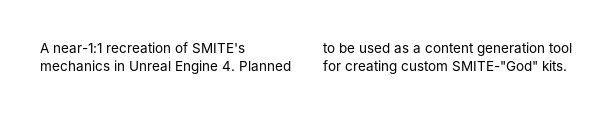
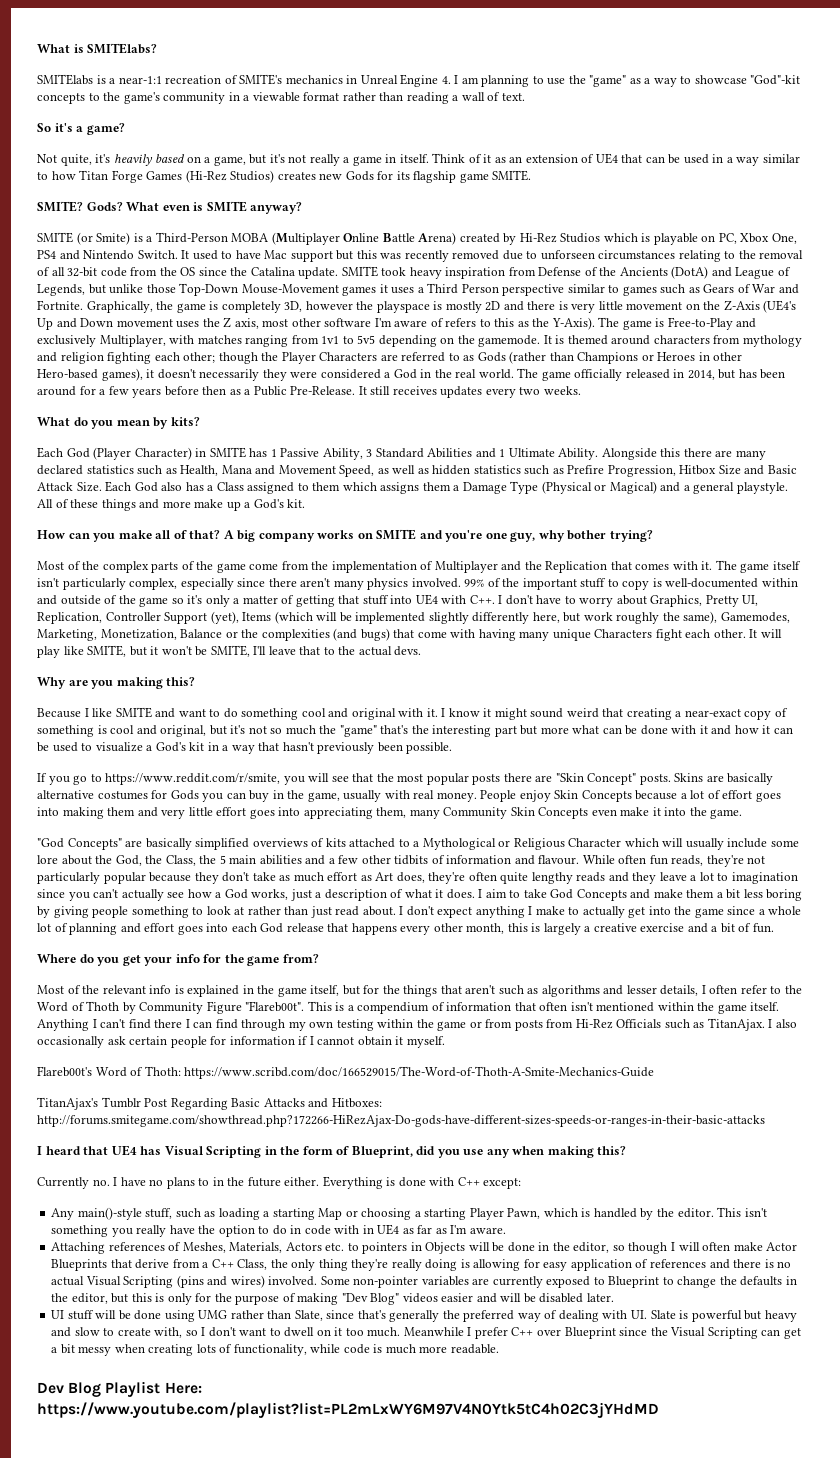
[40,43,49,53] A -> [37,43,158,54] [37,74,116,85] What is SMITElabs? // SMITElabs is a
[239,61,291,72] [323,42,572,56] [323,60,567,74] Planned to be used as a content generation tool for creating custom SMITE-"God" kits. -> [454,75,801,87] [37,92,525,104] [37,123,125,135] [37,153,800,166] [37,170,532,183] [37,201,303,214] [37,232,797,245] [37,250,804,262] [37,266,791,279] [37,283,799,296] [37,300,797,313] [37,317,757,330] [37,335,802,347] [37,351,743,364] [37,368,786,381] [37,386,581,398] [37,417,200,429] [37,447,766,460] [37,465,797,477] [37,481,788,494] [37,499,306,511] [37,529,653,542] [37,560,801,573] [37,578,798,590] [37,594,759,607] [37,611,790,624] [37,628,782,641] [37,645,422,658] [37,677,196,689] [37,707,788,720] [37,725,793,737] [37,742,453,754] [37,773,774,785] [37,790,781,802] [37,807,743,819] [37,838,799,850] [37,855,766,867] [37,872,798,884] [37,889,803,901] [37,906,802,918] [37,923,774,935] [37,954,319,966] [37,985,802,997] [37,1001,780,1014] [37,1018,797,1031] [37,1036,445,1048] [37,1066,655,1079] [37,1097,382,1110] [37,1115,765,1127] [37,1145,627,1158] [37,1176,522,1189] [51,1207,767,1220] [51,1224,506,1237] [51,1242,798,1254] [51,1259,792,1271] [51,1275,797,1288] [51,1293,614,1305] [51,1310,797,1322] [51,1327,801,1339] [51,1344,499,1356] [37,1381,202,1397] [37,1402,659,1418] I am planning to use the "game" as a way to showcase "God"-kit concepts to the game's community in a viewable format rather than reading a wall of text. // So it's a game? // Not quite, it's heavily based on a game, but it's not really a game in itself. Think of it as an extension of UE4 that can be used in a way similar to how Titan Forge Games (Hi-Rez Studios) creates new Gods for its flagship game SMITE. // SMITE? Gods? What even is SMITE anyway? // SMITE (or Smite) is a Third-Person MOBA (Multiplayer Online Battle Arena) created by Hi-Rez Studios which is playable on PC, Xbox One, PS4 and Nintendo Switch. It used to have Mac support but this was recently removed due to unforseen circumstances relating to the removal of all 32-bit code from the OS since the Catalina update. SMITE took heavy inspiration from Defense of the Ancients (DotA) and League of Legends, but unlike those Top-Down Mouse-Movement games it uses a Third Person perspective similar to games such as Gears of War and Fortnite. Graphically, the game is completely 3D, however the playspace is mostly 2D and there is very little movement on the Z-Axis (UE4's Up and Down movement uses the Z axis, most other software I'm aware of refers to this as the Y-Axis). The game is Free-to-Play and exclusively Multiplayer, with matches ranging from 1v1 to 5v5 depending on the gamemode. It is themed around characters from mythology and religion fighting each other; though the Player Characters are referred to as Gods (rather than Champions or Heroes in other Hero-based games), it doesn't necessarily they were considered a God in the real world. The game officially released in 2014, but has been around for a few years before then as a Public Pre-Release. It still receives updates every two weeks. // What do you mean by kits? // Each God (Player Character) in SMITE has 1 Passive Ability, 3 Standard Abilities and 1 Ultimate Ability. Alongside this there are many declared statistics such as Health, Mana and Movement Speed, as well as hidden statistics such as Prefire Progression, Hitbox Size and Basic Attack Size. Each God also has a Class assigned to them which assigns them a Damage Type (Physical or Magical) and a general playstyle. All of these things and more make up a God's kit. // How can you make all of that? A big company works on SMITE and you're one guy, why bother trying? // Most of the complex parts of the game come from the implementation of Multiplayer and the Replication that comes with it. The game itself isn't particularly complex, especially since there aren't many physics involved. 99% of the important stuff to copy is well-documented within and outside of the game so it's only a matter of getting that stuff into UE4 with C++. I don't have to worry about Graphics, Pretty UI, Replication, Controller Support (yet), Items (which will be implemented slightly differently here, but work roughly the same), Gamemodes, Marketing, Monetization, Balance or the complexities (and bugs) that come with having many unique Characters fight each other. It will play like SMITE, but it won't be SMITE, I'll leave that to the actual devs. // Why are you making this? // Because I like SMITE and want to do something cool and original with it. I know it might sound weird that creating a near-exact copy of something is cool and original, but it's not so much the "game" that's the interesting part but more what can be done with it and how it can be used to visualize a God's kit in a way that hasn't previously been possible. // If you go to https://www.reddit.com/r/smite, you will see that the most popular posts there are "Skin Concept" posts. Skins are basically alternative costumes for Gods you can buy in the game, usually with real money. People enjoy Skin Concepts because a lot of effort goes into making them and very little effort goes into appreciating them, many Community Skin Concepts even make it into the game. // "God Concepts" are basically simplified overviews of kits attached to a Mythological or Religious Character which will usually include some lore about the God, the Class, the 5 main abilities and a few other tidbits of information and flavour. While often fun reads, they're not particularly popular because they don't take as much effort as Art does, they're often quite lengthy reads and they leave a lot to imagination since you can't actually see how a God works, just a description of what it does. I aim to take God Concepts and make them a bit less boring by giving people something to look at rather than just read about. I don't expect anything I make to actually get into the game since a whole lot of planning and effort goes into each God release that happens every other month, this is largely a creative exercise and a bit of fun. // Where do you get your info for the game from? // Most of the relevant info is explained in the game itself, but for the things that aren't such as algorithms and lesser details, I often refer to the Word of Thoth by Community Figure "Flareb00t". This is a compendium of information that often isn't mentioned within the game itself. Anything I can't find there I can find through my own testing within the game or from posts from Hi-Rez Officials such as TitanAjax. I also occasionally ask certain people for information if I cannot obtain it myself. // Flareb00t's Word of Thoth: https://www.scribd.com/doc/166529015/The-Word-of-Thoth-A-Smite-Mechanics-Guide // TitanAjax's Tumblr Post Regarding Basic Attacks and Hitboxes: http://forums.smitegame.com/showthread.php?172266-HiRezAjax-Do-gods-have-different-sizes-speeds-or-ranges-in-their-basic-attacks // I heard that UE4 has Visual Scripting in the form of Blueprint, did you use any when making this? // Currently no. I have no plans to in the future either. Everything is done with C++ except: // Any main()-style stuff, such as loading a starting Map or choosing a starting Player Pawn, which is handled by the editor. This isn't something you really have the option to do in code with in UE4 as far as I'm aware. // Attaching references of Meshes, Materials, Actors etc. to pointers in Objects will be done in the editor, so though I will often make Actor Blueprints that derive from a C++ Class, the only thing they're really doing is allowing for easy application of references and there is no actual Visual Scripting (pins and wires) involved. Some non-pointer variables are currently exposed to Blueprint to change the defaults in the editor, but this is only for the purpose of making "Dev Blog" videos easier and will be disabled later. // UI stuff will be done using UMG rather than Slate, since that's generally the preferred way of dealing with UI. Slate is powerful but heavy and slow to create with, so I don't want to dwell on it too much. Meanwhile I prefer C++ over Blueprint since the Visual Scripting can get a bit messy when creating lots of functionality, while code is much more readable. // Dev Blog Playlist Here: https://www.youtube.com/playlist?list=PL2mLxWY6M97V4N0Ytk5tC4h02C3jYHdMD

